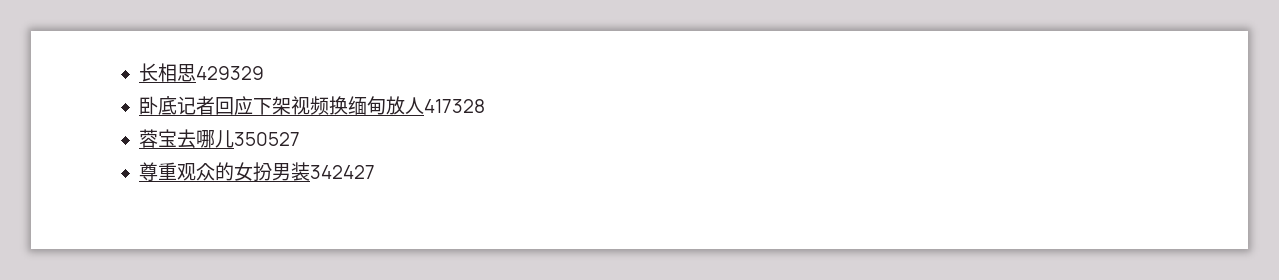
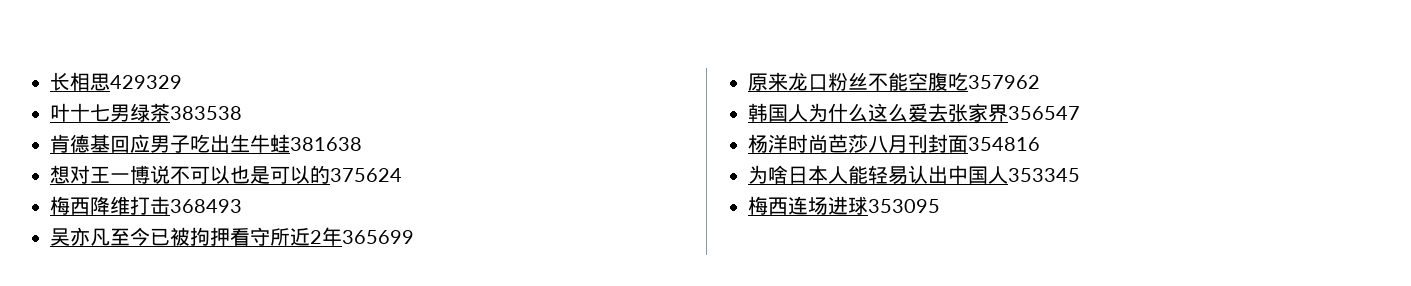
[138,96,485,115] [138,129,300,148] [138,162,375,182] 卧底记者回应下架视频换缅甸放人417328 // 蓉宝去哪儿350527 // 尊重观众的女扮男装342427 -> [50,103,242,122] [50,134,362,153] [50,165,402,184] [50,196,242,215] [50,227,414,246] [748,72,1040,91] [748,103,1080,122] [748,134,1040,153] [748,165,1080,185] [748,196,940,215] 叶十七男绿茶383538 // 肯德基回应男子吃出生牛蛙381638 // 想对王一博说不可以也是可以的375624 // 梅西降维打击368493 // 吴亦凡至今已被拘押看守所近2年365699 // 原来龙口粉丝不能空腹吃357962 // 韩国人为什么这么爱去张家界356547 // 杨洋时尚芭莎八月刊封面354816 // 为啥日本人能轻易认出中国人353345 // 梅西连场进球353095

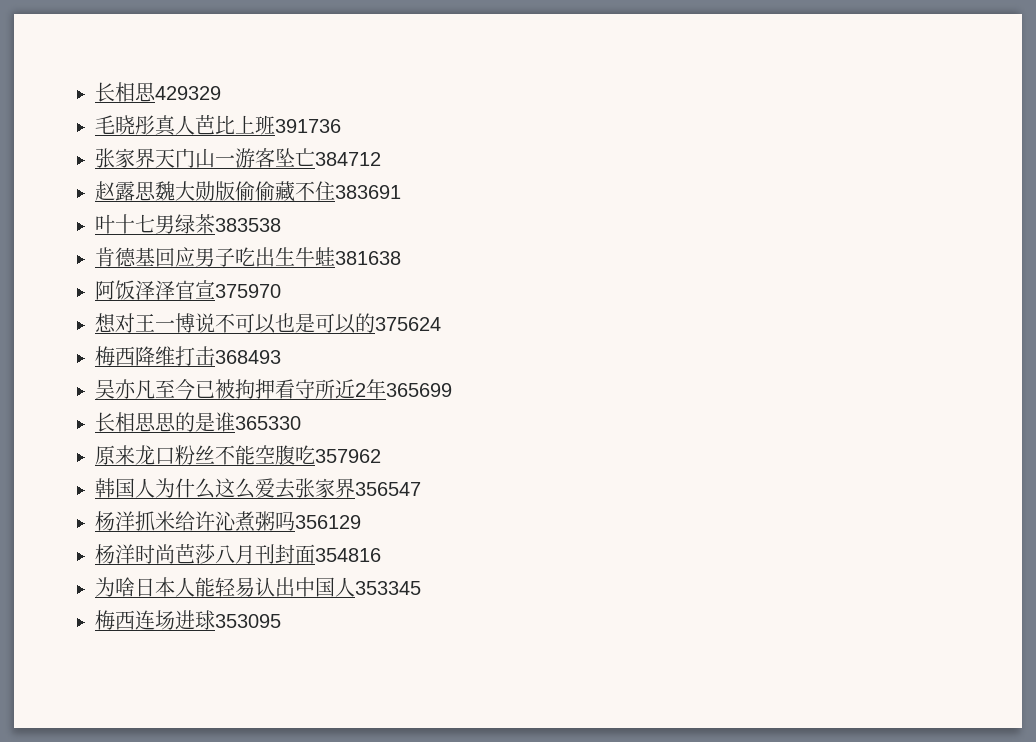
(182, 82) none -> [95,115,341,136] [95,148,381,168] [95,181,401,202] // 毛晓彤真人芭比上班391736 // 张家界天门山一游客坠亡384712 // 赵露思魏大勋版偷偷藏不住383691
(362, 144) none -> [95,280,281,300] // 阿饭泽泽官宣375970
(414, 237) none -> [95,412,301,432] // 长相思思的是谁365330
(1080, 113) none -> [95,511,361,532] // 杨洋抓米给许沁煮粥吗356129

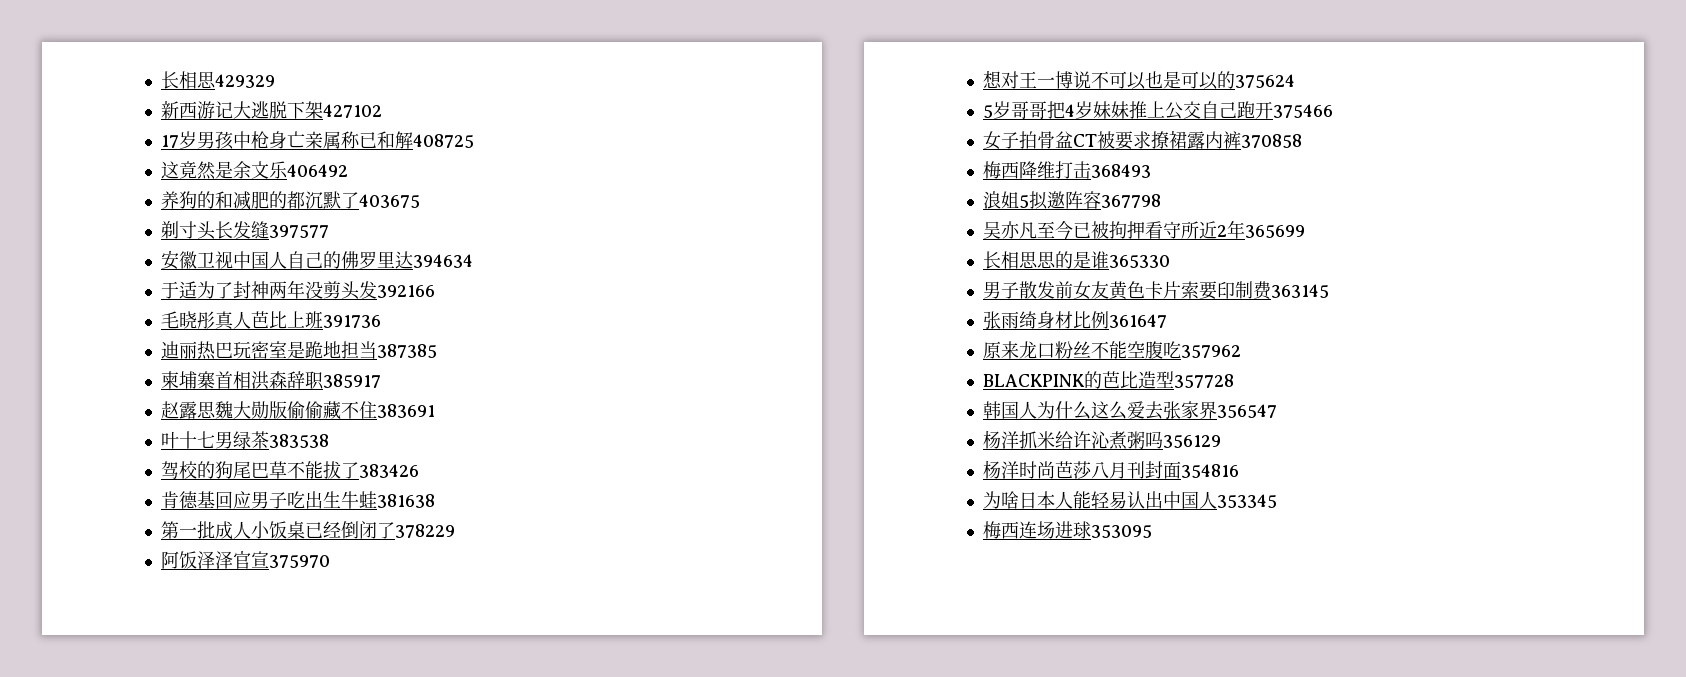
(221, 93) none -> [160,101,382,119] [160,131,474,150] [160,161,348,180] [160,191,420,210] [160,221,329,240] [160,250,473,270] [160,280,435,300] // 新西游记大逃脱下架427102 // 17岁男孩中枪身亡亲属称已和解408725 // 这竟然是余文乐406492 // 养狗的和减肥的都沉默了403675 // 剃寸头长发缝397577 // 安徽卫视中国人自己的佛罗里达394634 // 于适为了封神两年没剪头发392166
[95,148,381,168] 张家界天门山一游客坠亡384712 -> [160,341,437,360] [160,371,381,390] 迪丽热巴玩密室是跪地担当387385 // 柬埔寨首相洪森辞职385917
(281, 225) none -> [160,461,419,479] // 驾校的狗尾巴草不能拔了383426
(401, 258) none -> [160,521,455,539] // 第一批成人小饭桌已经倒闭了378229
(441, 324) none -> [982,101,1333,120] [982,130,1302,150] // 5岁哥哥把4岁妹妹推上公交自己跑开375466 // 女子拍骨盆CT被要求撩裙露内裤370858
(281, 357) none -> [982,191,1161,210] // 浪姐5拟邀阵容367798
(301, 423) none -> [982,281,1329,300] [982,311,1167,329] // 男子散发前女友黄色卡片索要印制费363145 // 张雨绮身材比例361647
(381, 456) none -> [982,371,1234,389] // BLACKPINK的芭比造型357728

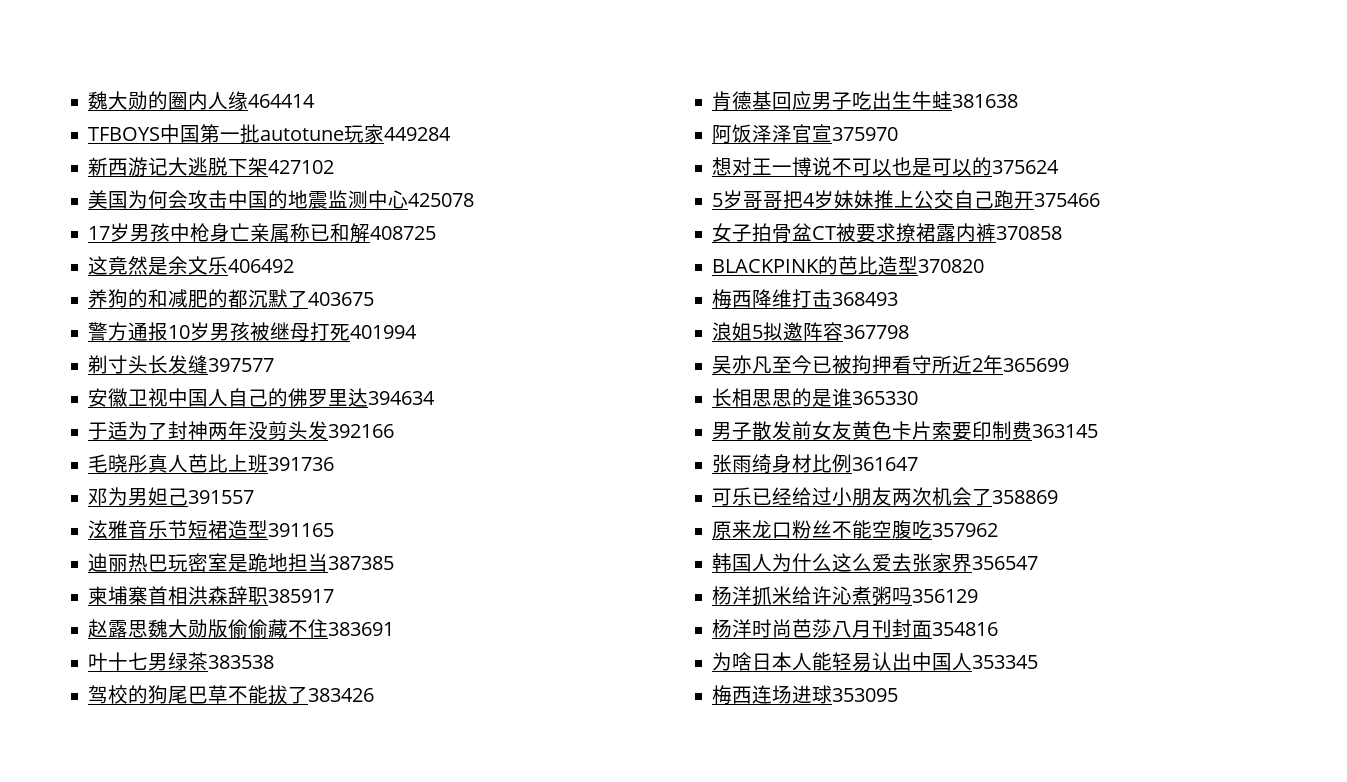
[160,71,275,89] 长相思429329 -> [88,91,316,110] [88,124,452,144] 魏大勋的圈内人缘464414 // TFBOYS中国第一批autotune玩家449284
(382, 111) none -> [88,190,475,209] // 美国为何会攻击中国的地震监测中心425078
(420, 201) none -> [88,322,418,342] // 警方通报10岁男孩被继母打死401994
(381, 321) none -> [88,487,255,506] [88,520,335,539] // 邓为男妲己391557 // 泫雅音乐节短裙造型391165
[160,521,455,539] // 第一批成人小饭桌已经倒闭了378229 -> (1019, 101) none
(1302, 141) none -> [712,256,985,275] // BLACKPINK的芭比造型370820
(1167, 321) none -> [712,487,1059,506] // 可乐已经给过小朋友两次机会了358869
[982,371,1234,389] // BLACKPINK的芭比造型357728 -> (999, 530) none

